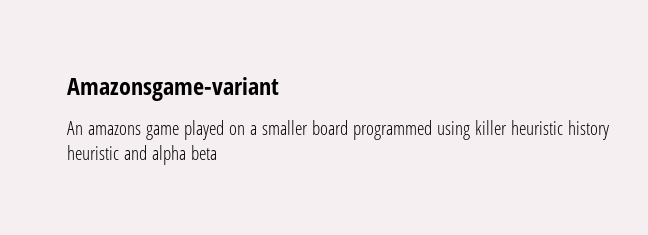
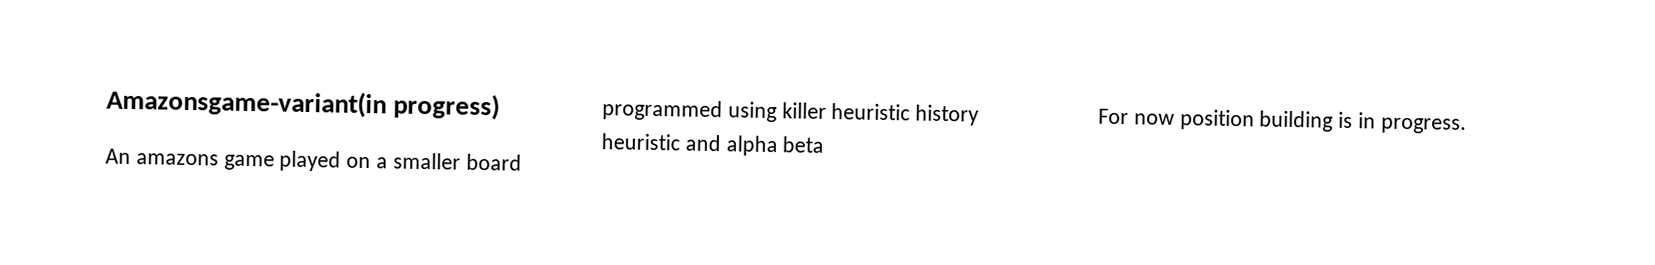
[67,77,279,101] Amazonsgame-variant -> [106,87,501,121] Amazonsgame-variant(in progress)
(217, 152) none -> [1098,108,1467,135] // For now position building is in progress.

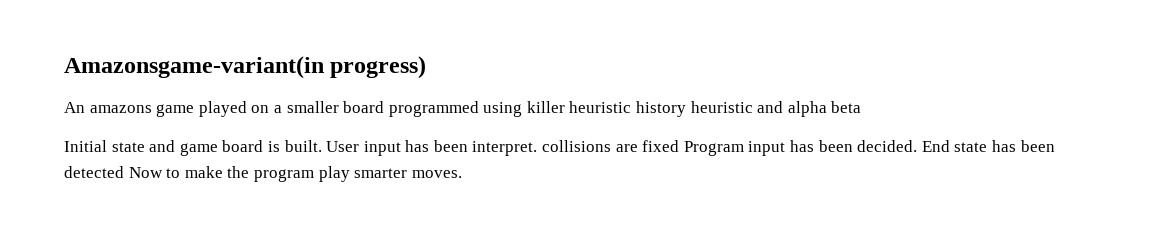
[1098,108,1467,135] For now position building is in progress. -> [64,140,1055,156] [64,166,462,182] Initial state and game board is built. User input has been interpret. collisions are fixed Program input has been decided. End state has been detected Now to make the program play smarter moves.

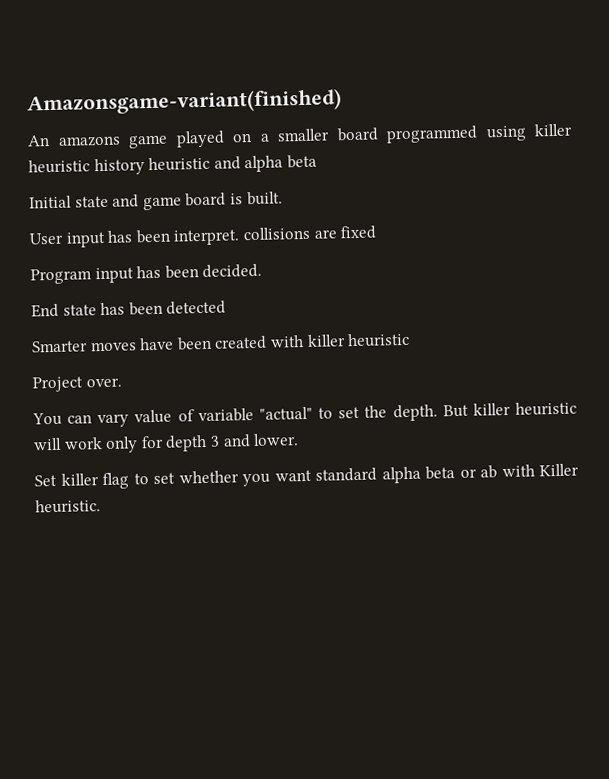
[64,56,427,79] Amazonsgame-variant(in progress) -> [27,88,342,116] Amazonsgame-variant(finished)
(322, 146) none -> (283, 198) //
(680, 146) none -> (378, 232) //
(918, 146) none -> (263, 271) //
[128,166,462,182] Now to make the program play smarter moves. -> [31,332,411,353] [32,376,122,393] [32,401,577,428] [33,433,300,453] [34,463,579,490] [35,499,101,514] // Smarter moves have been created with killer heuristic // Project over. // You can vary value of variable "actual" to set the depth. But killer heuristic will work only for depth 3 and lower. // Set killer flag to set whether you want standard alpha beta or ab with Killer heuristic.

